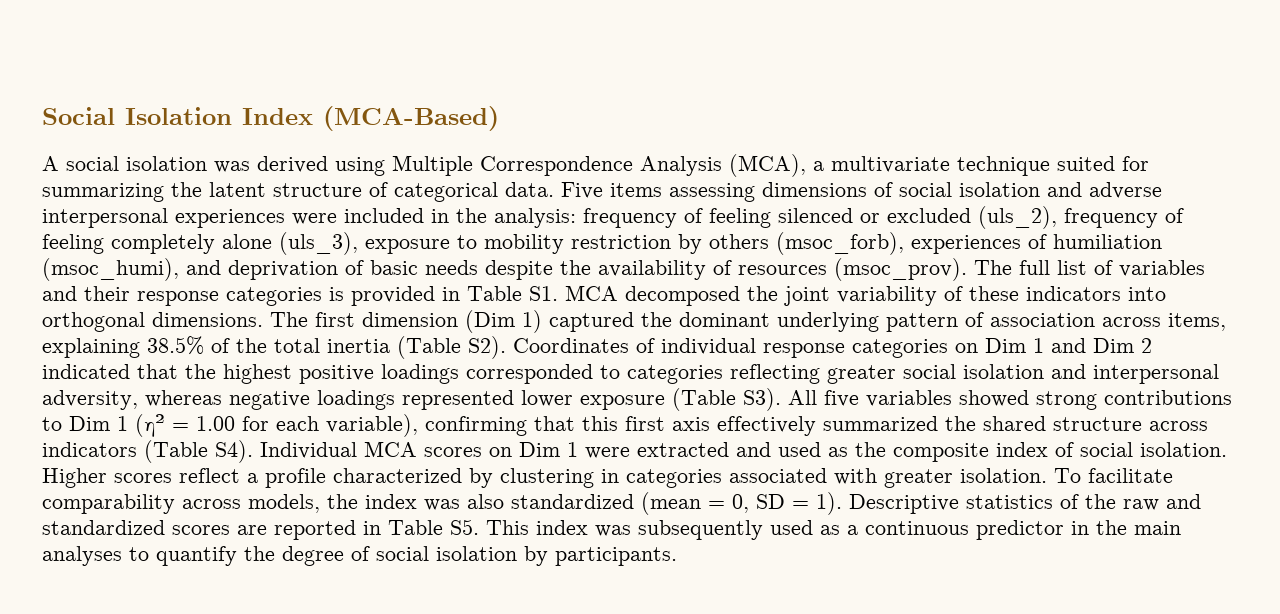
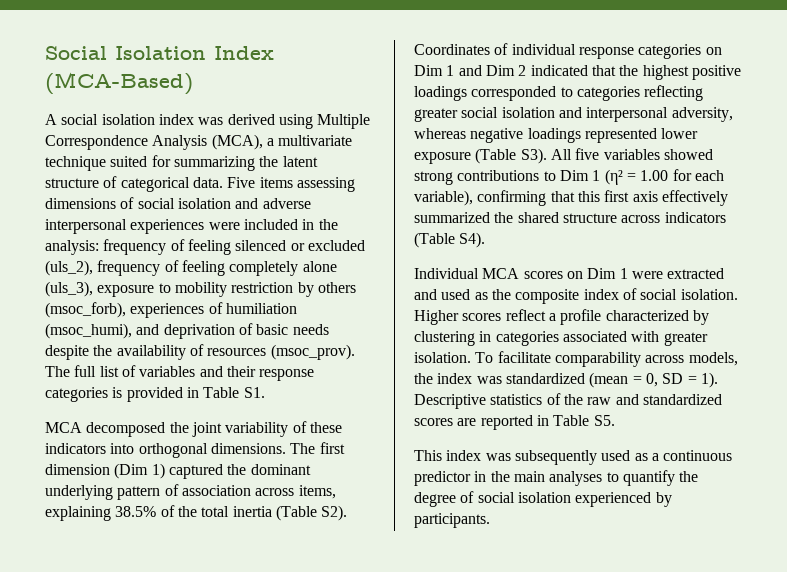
(207, 163) none -> [158,114,194,125] index
(558, 293) none -> (265, 392) //
(253, 451) none -> (486, 240) //
[467,494,504,509] also -> (502, 380) none
(479, 527) none -> (615, 420) //
(517, 553) none -> [575,492,652,507] experienced

